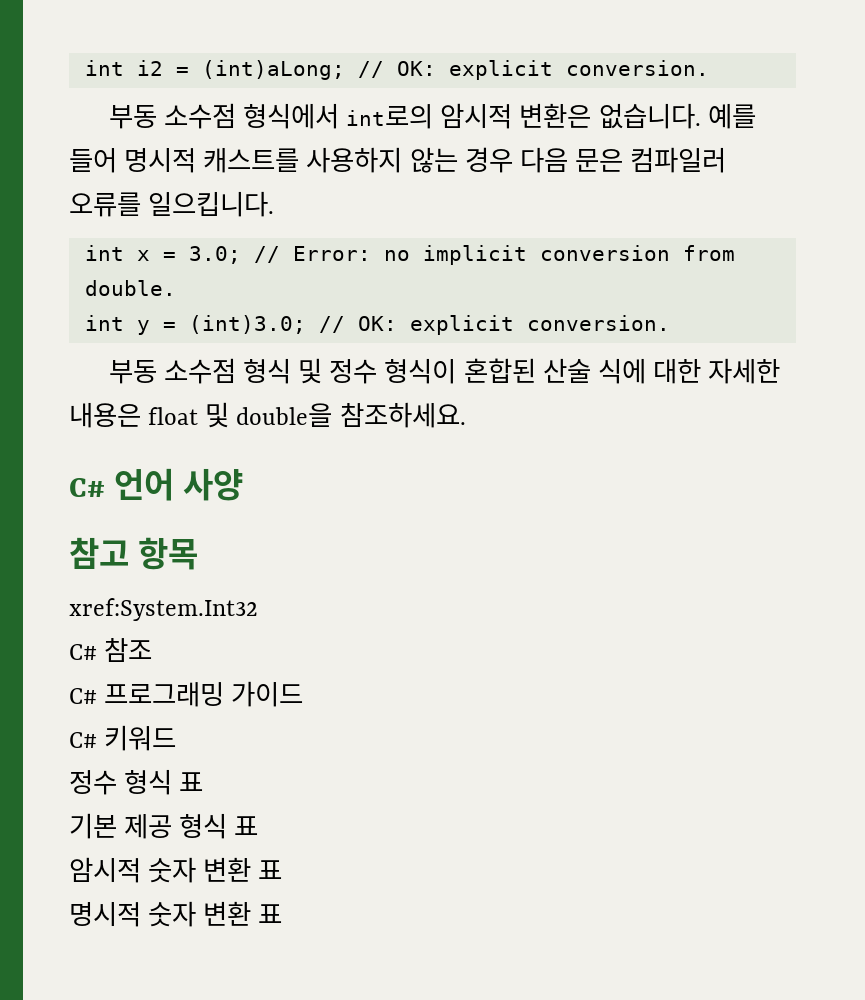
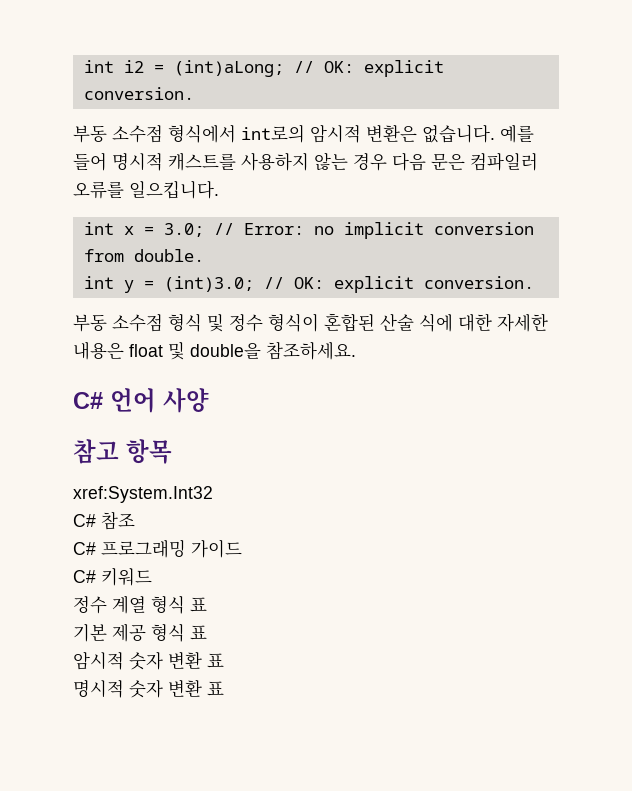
(117, 782) none -> [112,595,146,614] 계열

